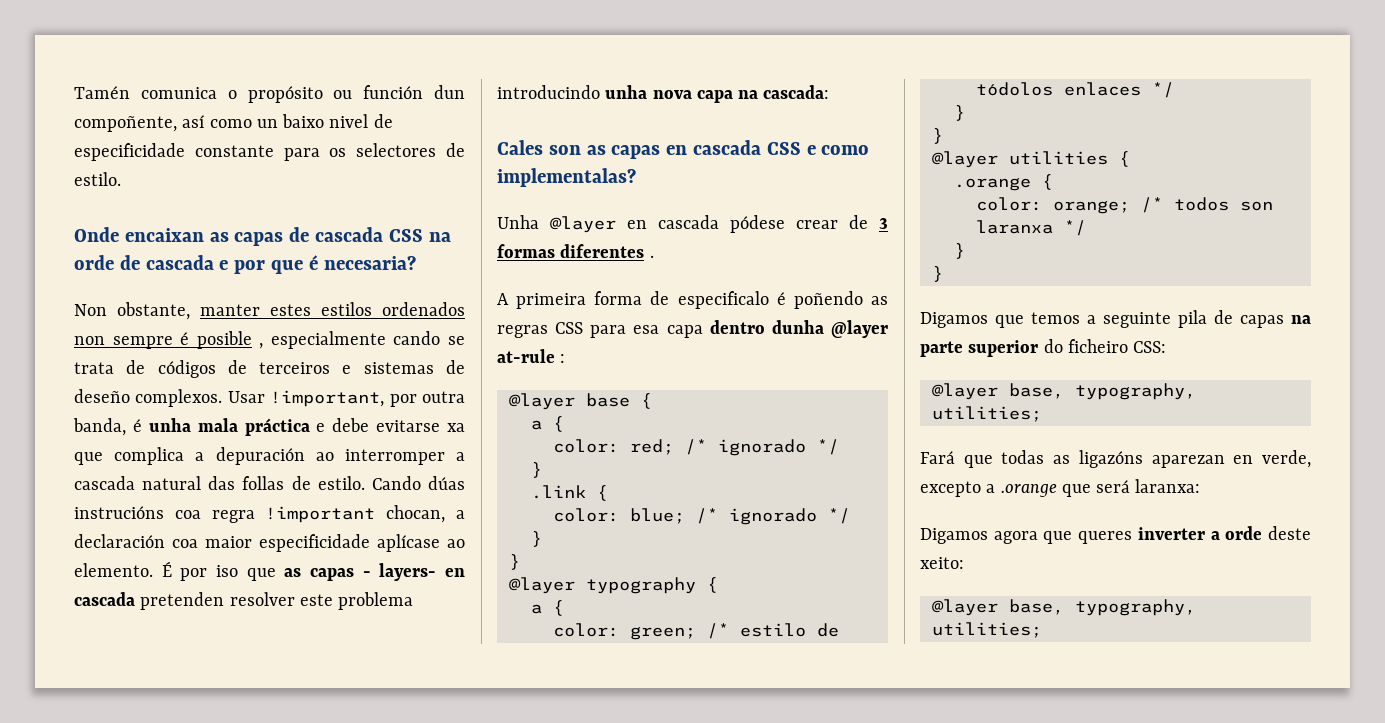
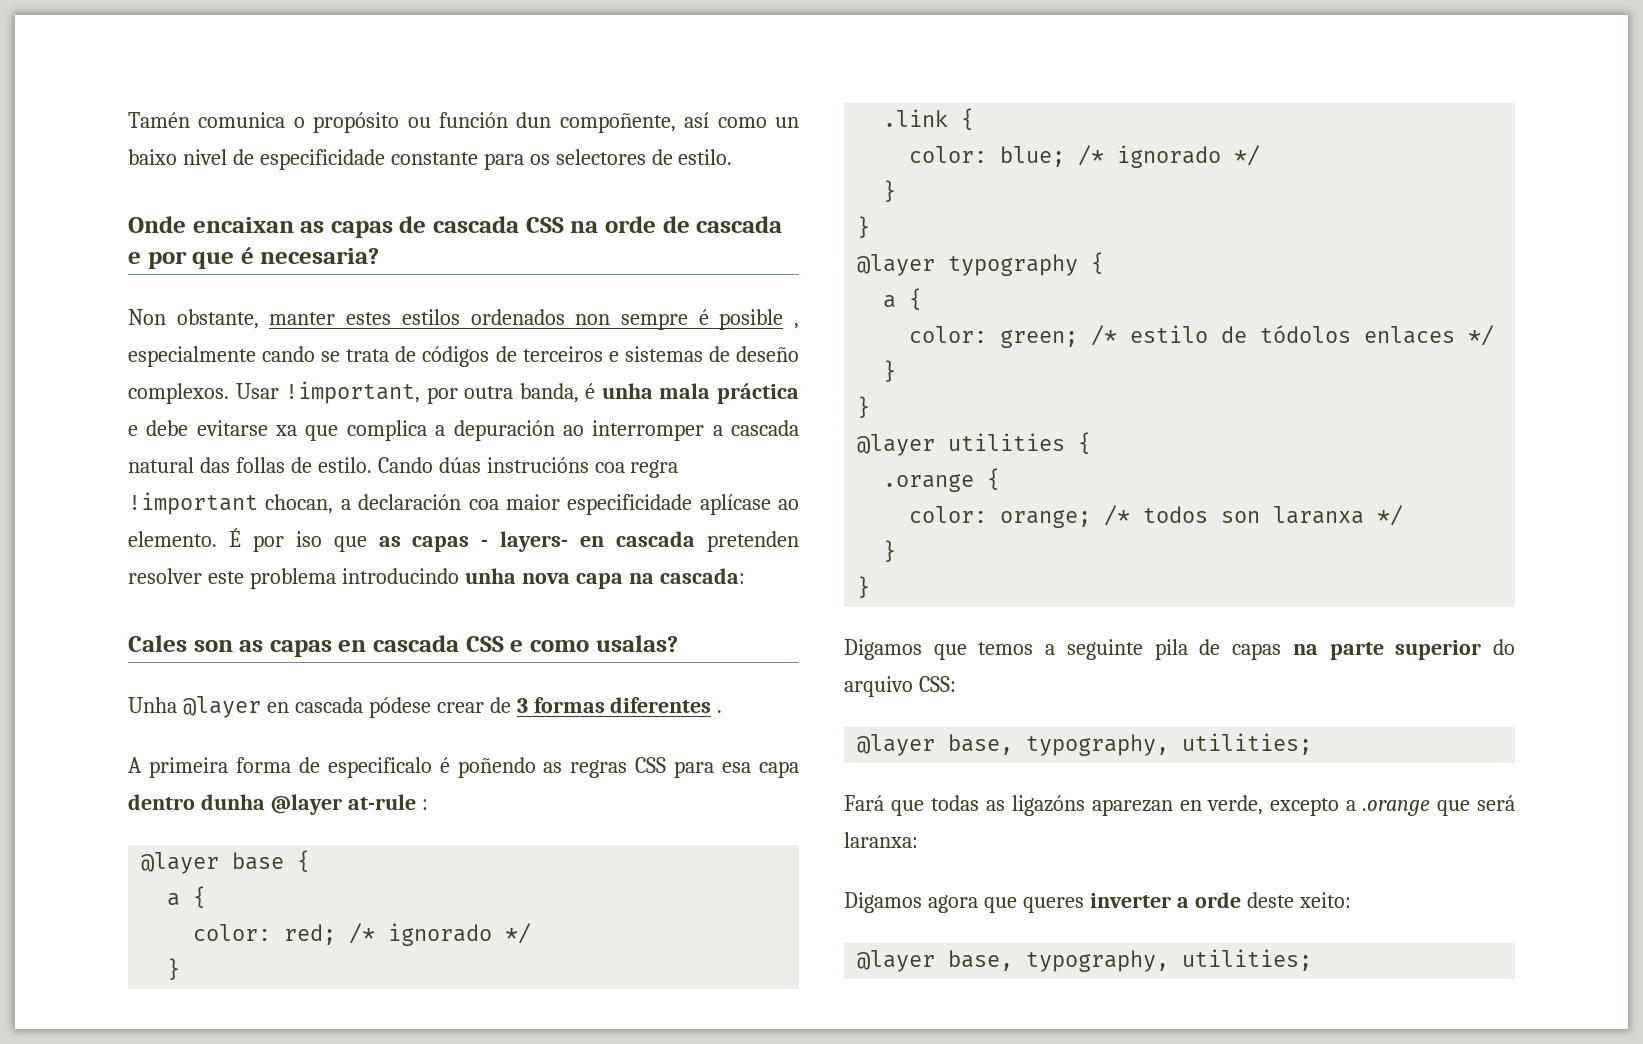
[497,168,636,187] implementalas? -> [595,635,678,652] usalas?
[1067,339,1128,353] ficheiro -> [844,676,913,697] arquivo

